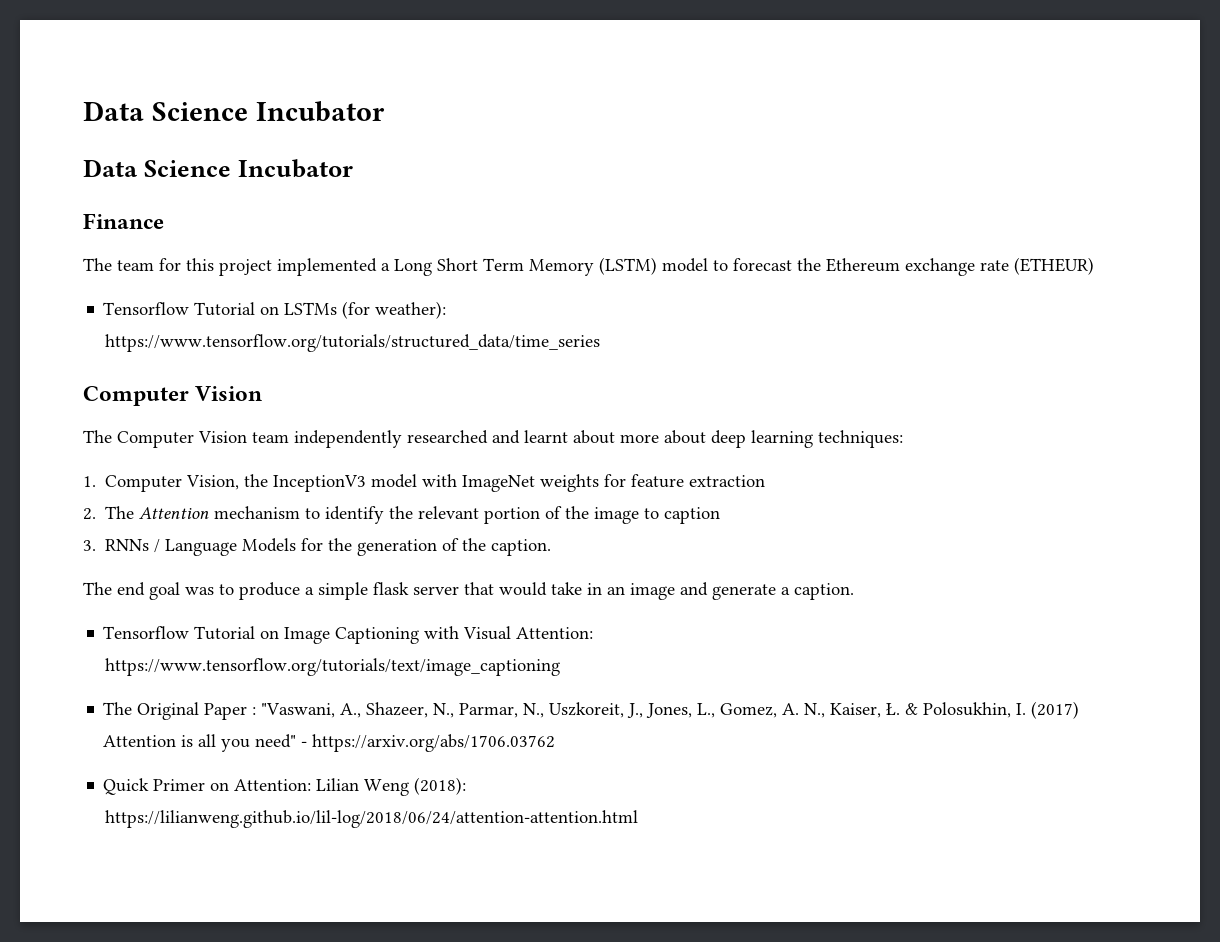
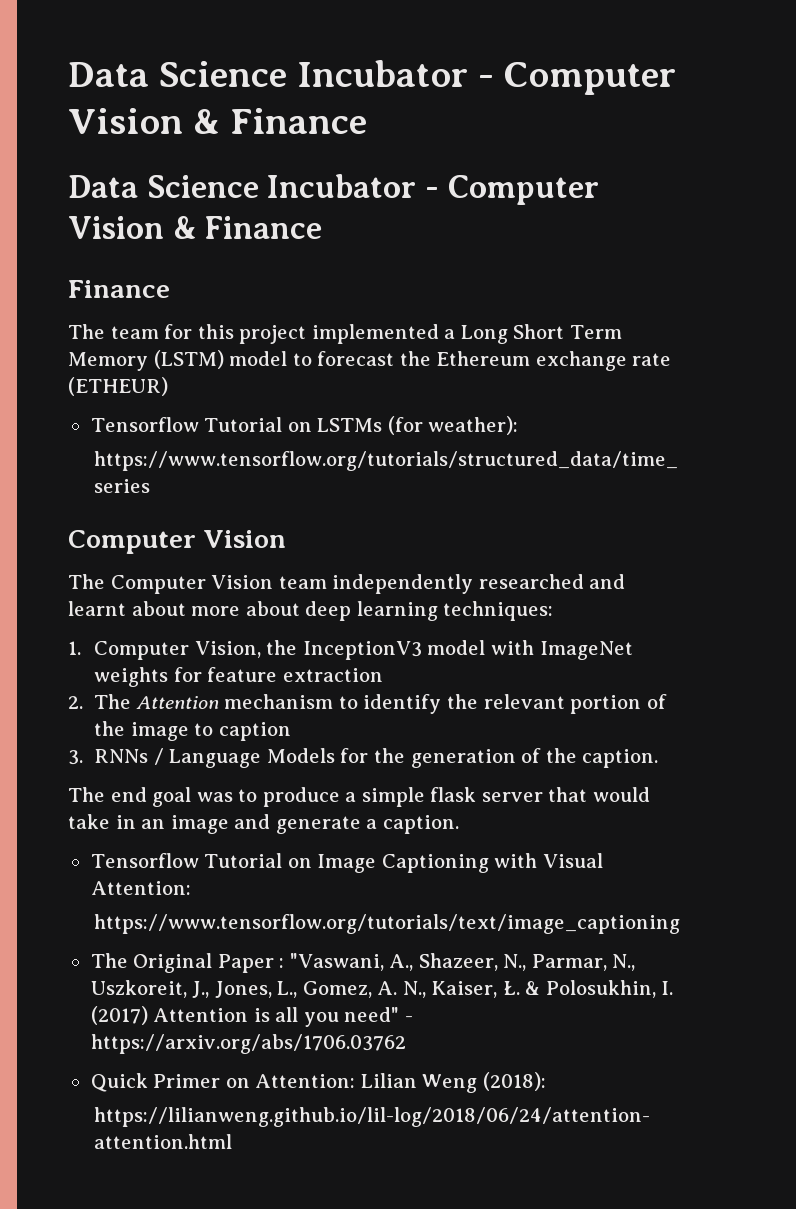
[83,101,385,122] [83,159,354,178] Data Science Incubator // Data Science Incubator -> [68,60,676,95] [68,108,367,134] [68,174,599,205] [68,216,323,239] Data Science Incubator - Computer Vision & Finance // Data Science Incubator - Computer Vision & Finance

